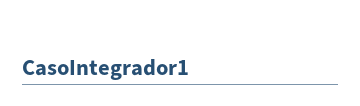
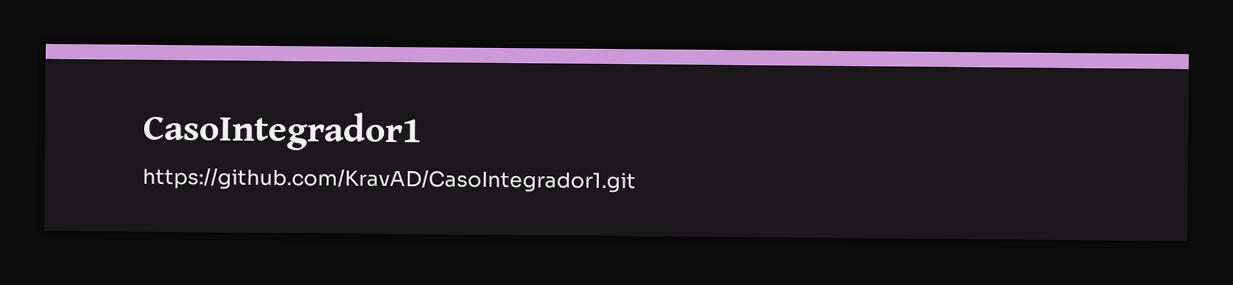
(189, 69) none -> [142,167,636,194] // https://github.com/KravAD/CasoIntegrador1.git

